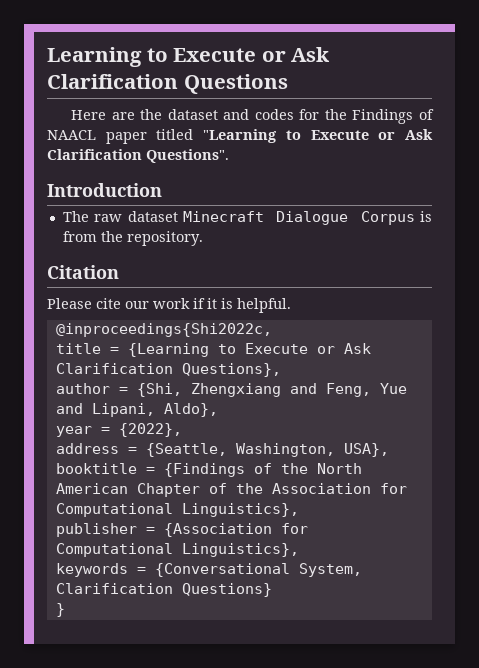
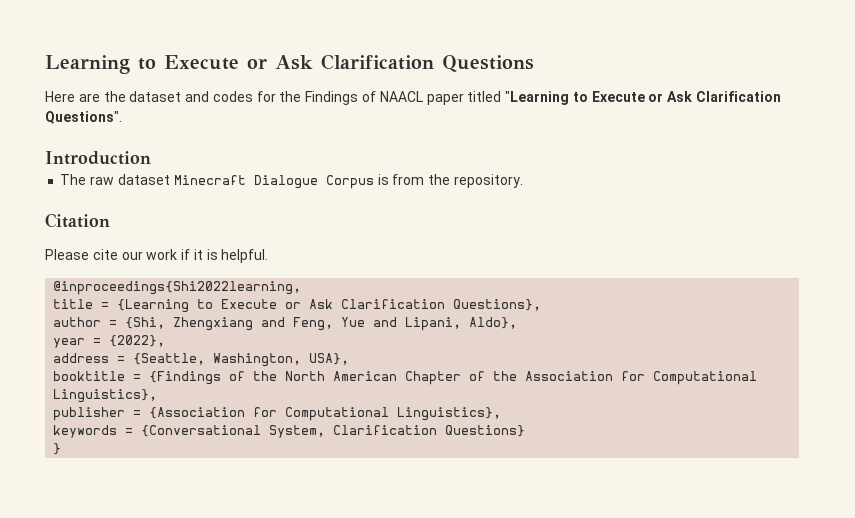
[55,323,272,337] @inproceedings{Shi2022c, -> [53,281,302,295] @inproceedings{Shi2022learning,

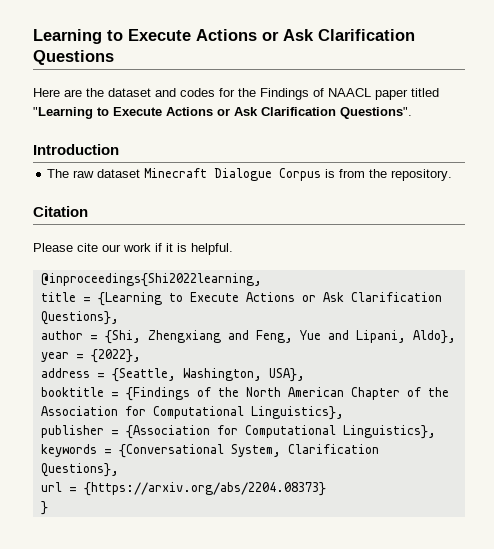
(239, 62) none -> [196,29,257,41] Actions
(645, 96) none -> [166,107,213,116] Actions
(278, 304) none -> [245,292,295,302] Actions
[445,425,526,437] Questions} -> [40,463,119,477] [40,482,326,496] Questions}, // url = {https://arxiv.org/abs/2204.08373}

